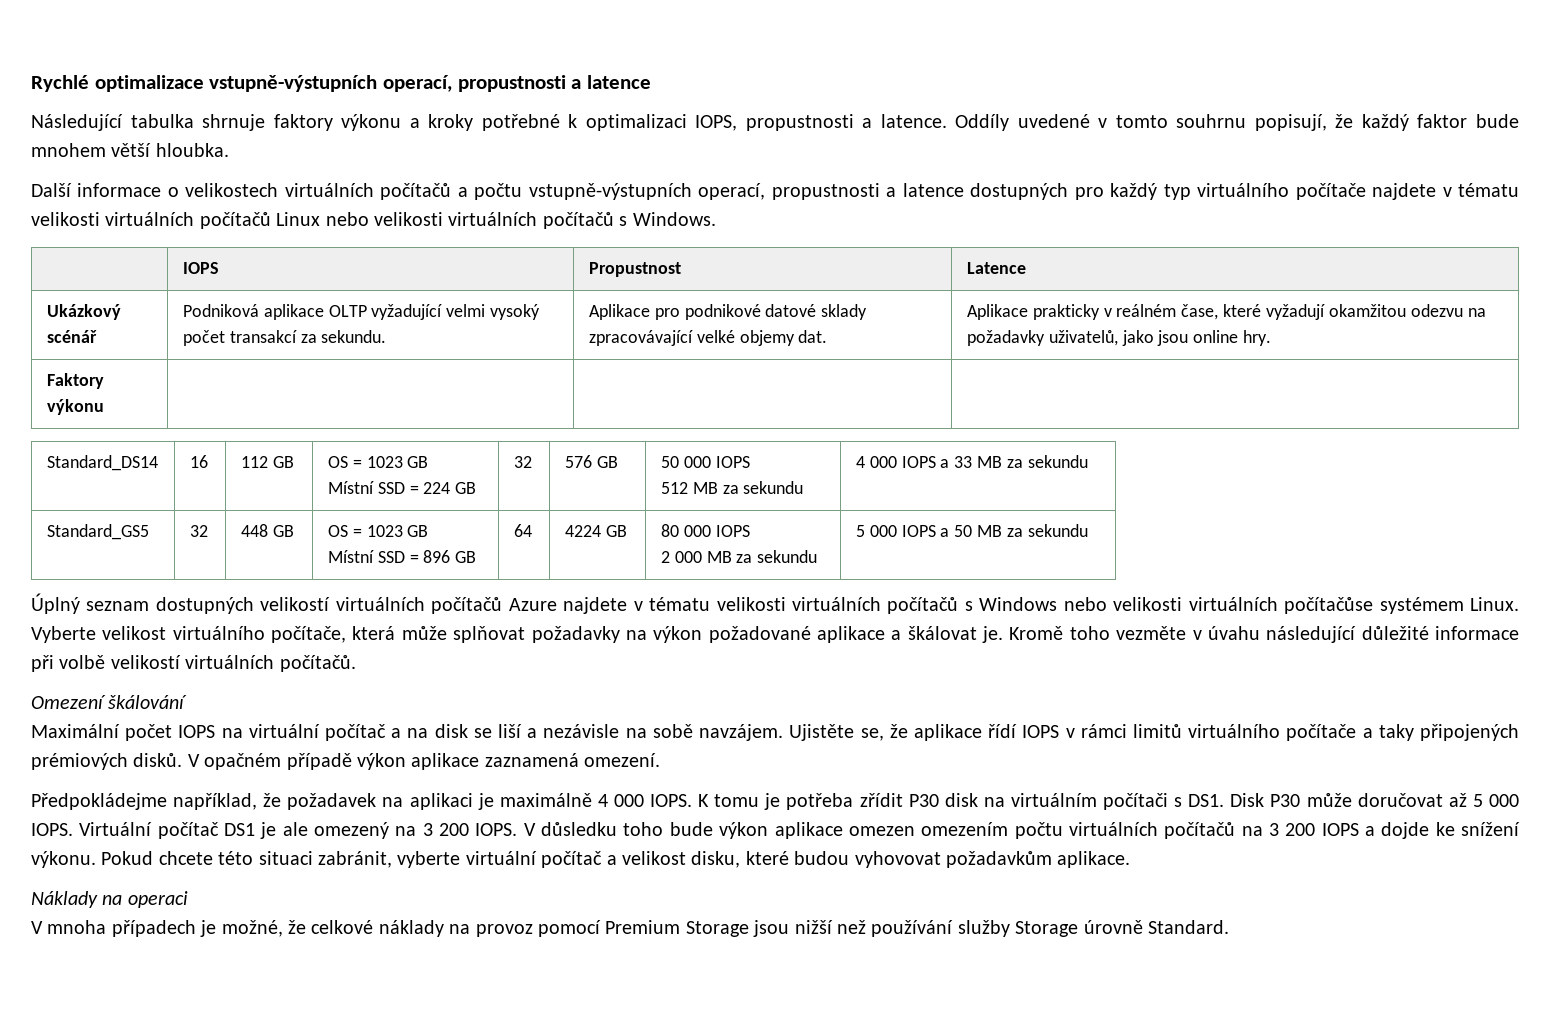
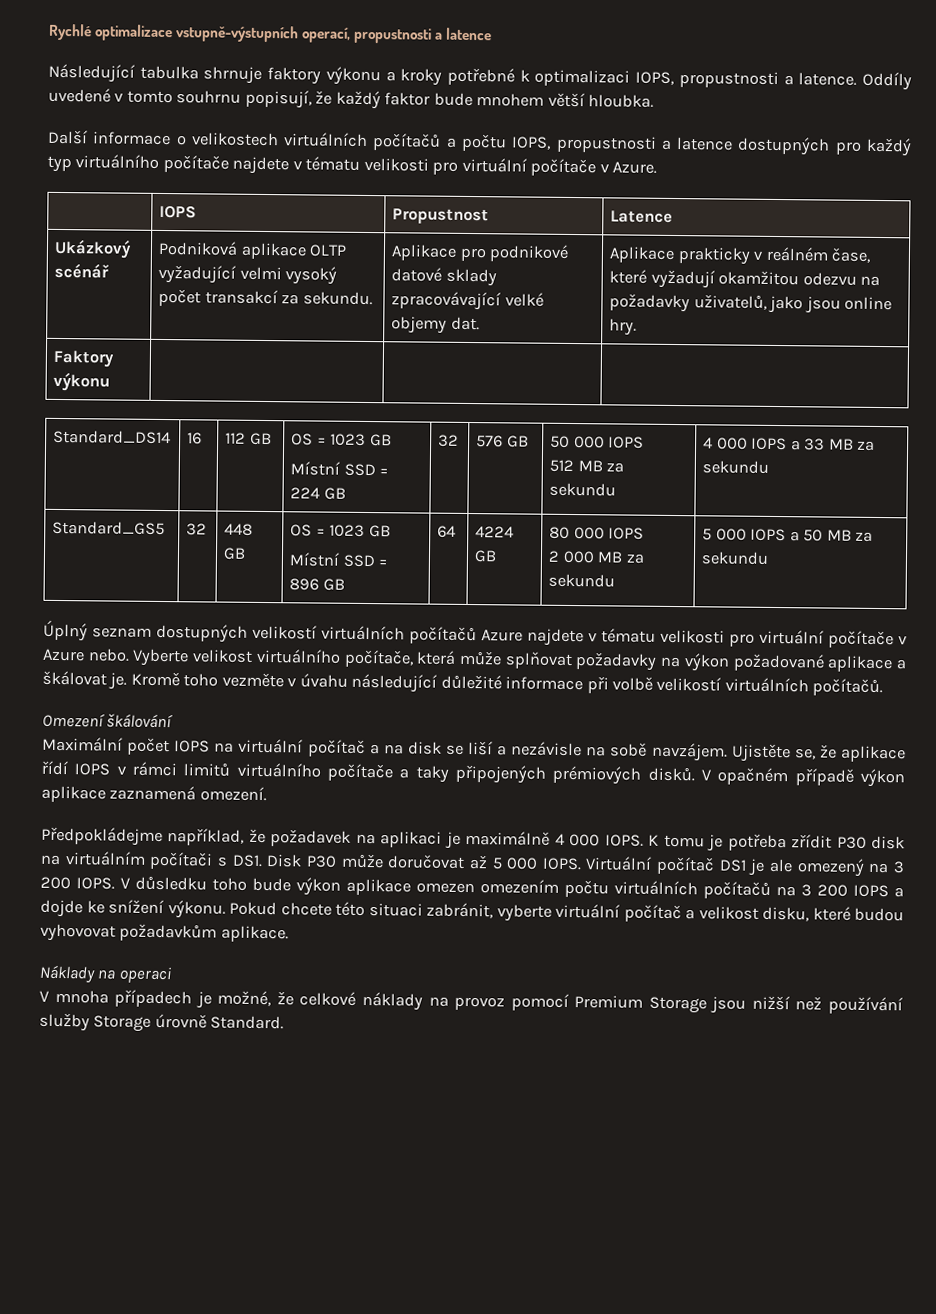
[528,183,766,200] vstupně-výstupních operací, -> [511,136,552,150] IOPS,
[105,212,716,229] virtuálních počítačů Linux nebo velikosti virtuálních počítačů s Windows. -> [432,157,658,177] pro virtuální počítače v Azure.
[791,597,1520,614] virtuálních počítačů s Windows nebo velikosti virtuálních počítačůse systémem Linux. -> [729,629,907,649] [42,648,130,662] pro virtuální počítače v Azure nebo.

